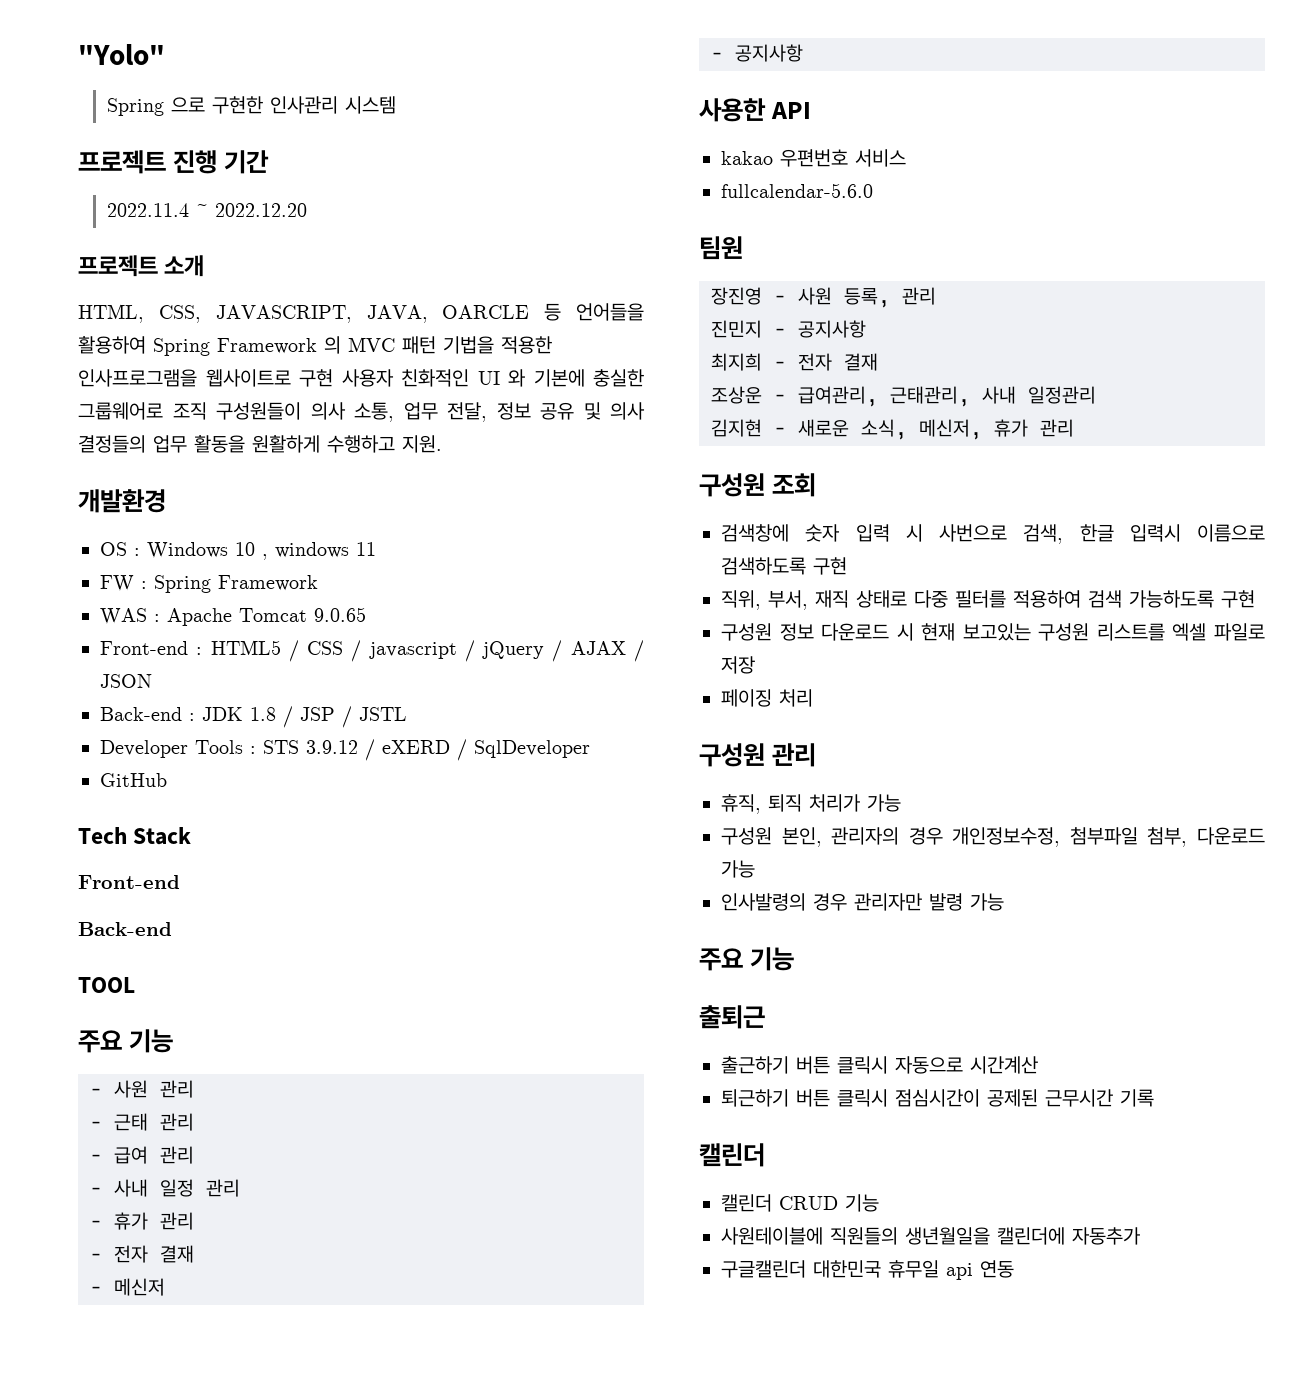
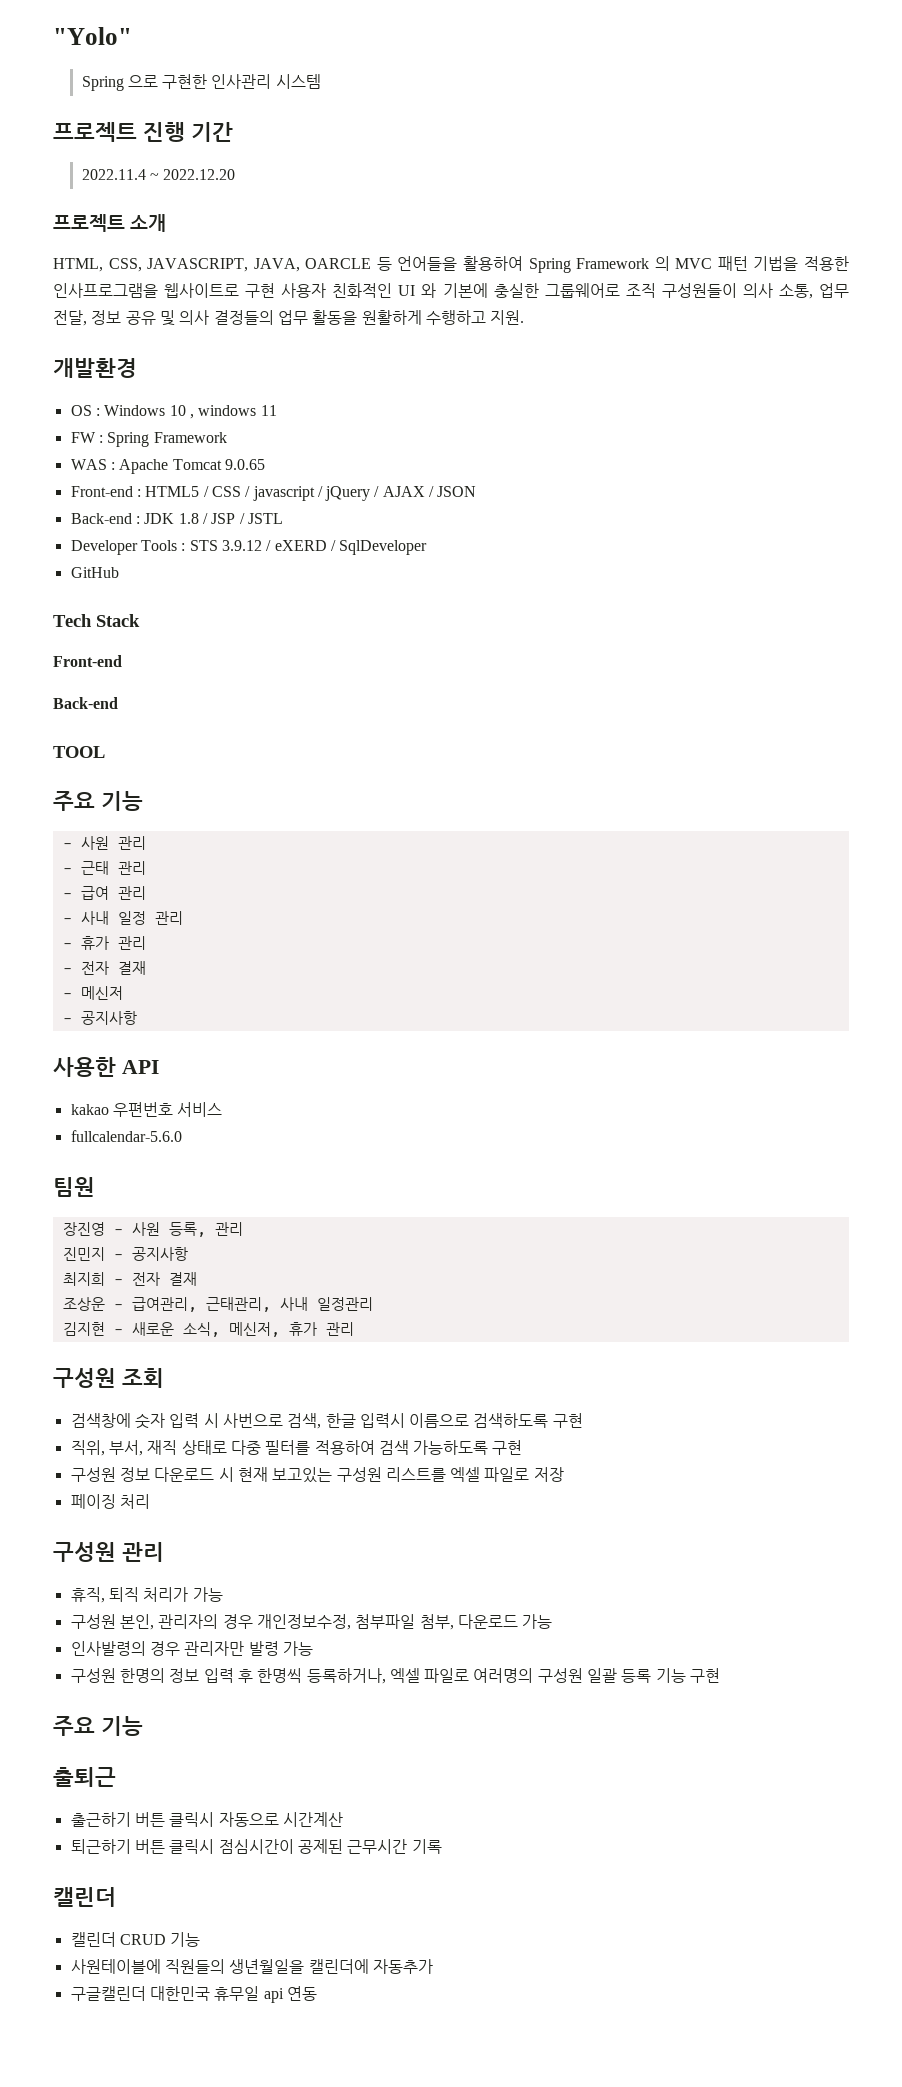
(1004, 902) none -> [70,1668,721,1684] // 구성원 한명의 정보 입력 후 한명씩 등록하거나, 엑셀 파일로 여러명의 구성원 일괄 등록 기능 구현

